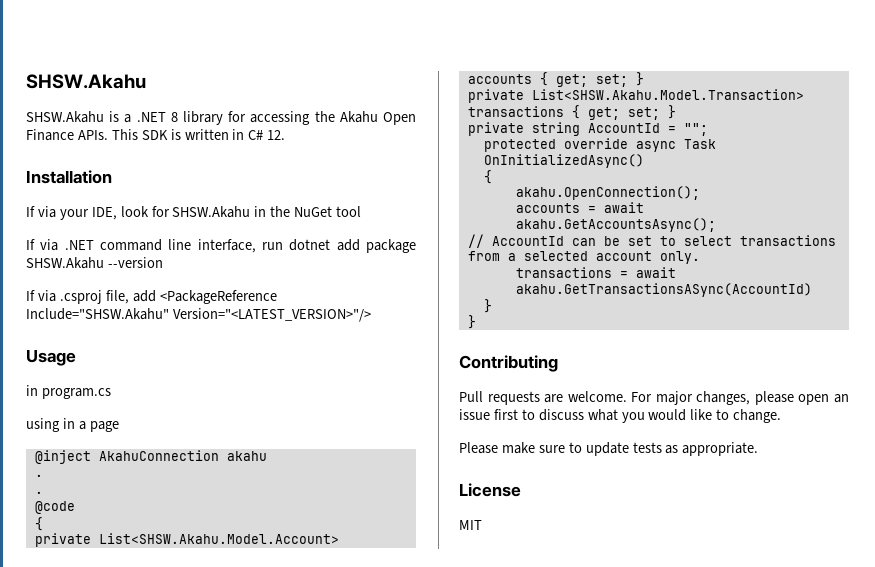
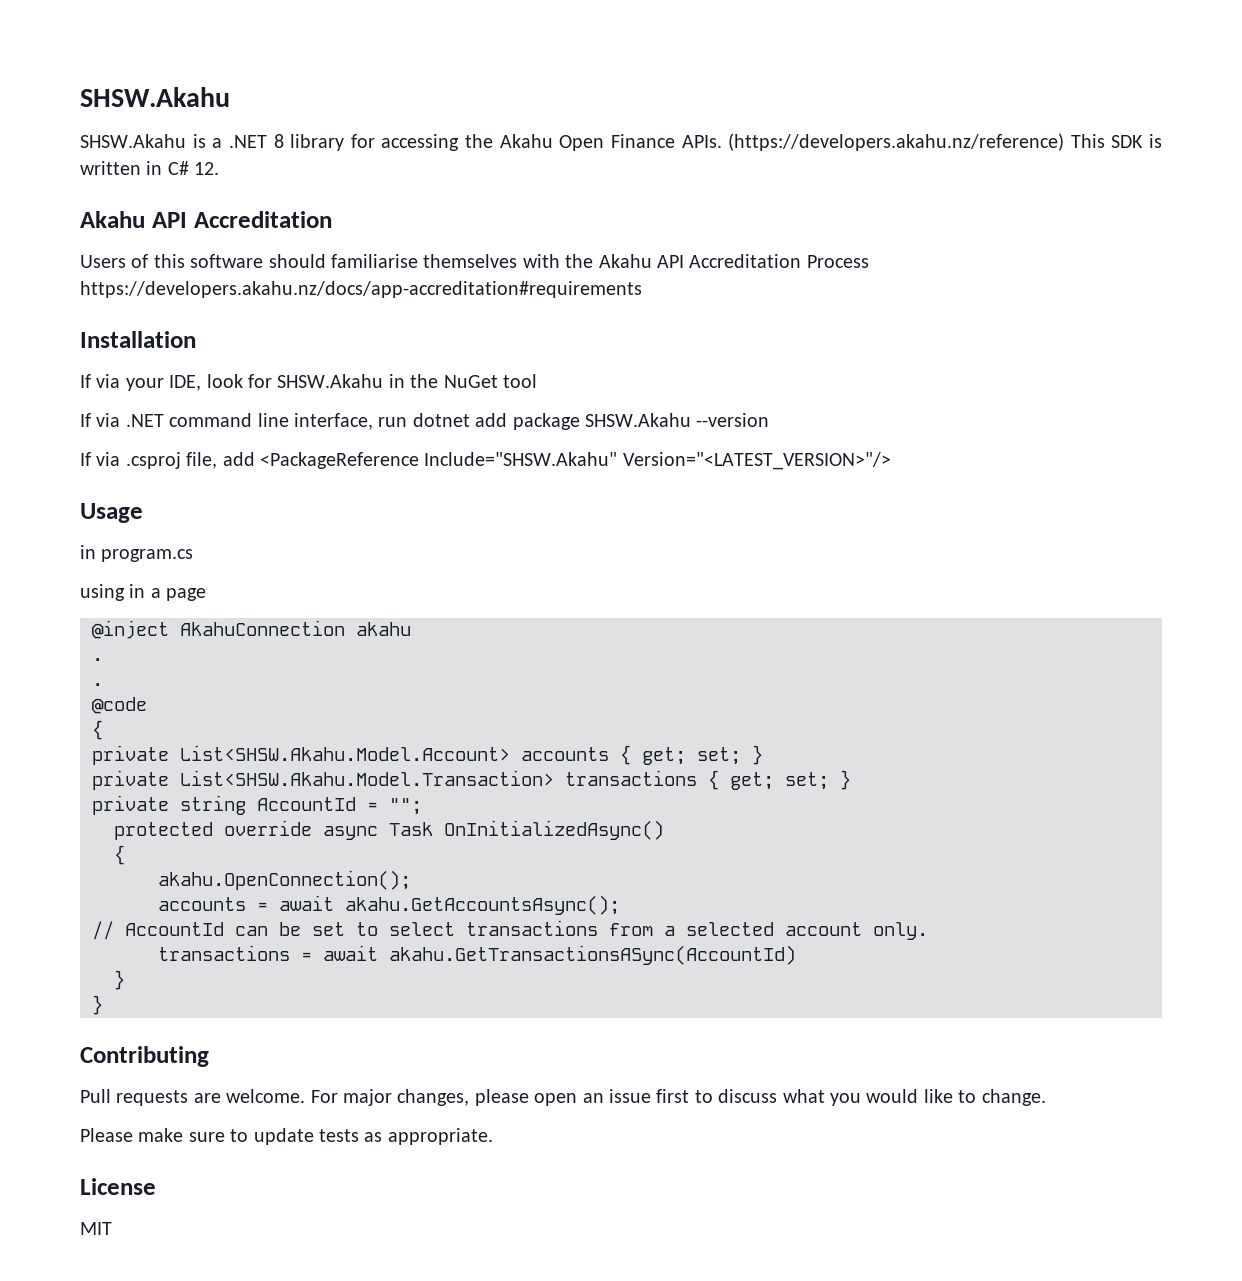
(108, 135) none -> [728,133,1065,151] (https://developers.akahu.nz/reference)
(286, 135) none -> [80,211,332,228] [80,254,869,268] [80,281,642,298] // Akahu API Accreditation // Users of this software should familiarise themselves with the Akahu API Accreditation Process https://developers.akahu.nz/docs/app-accreditation#requirements

